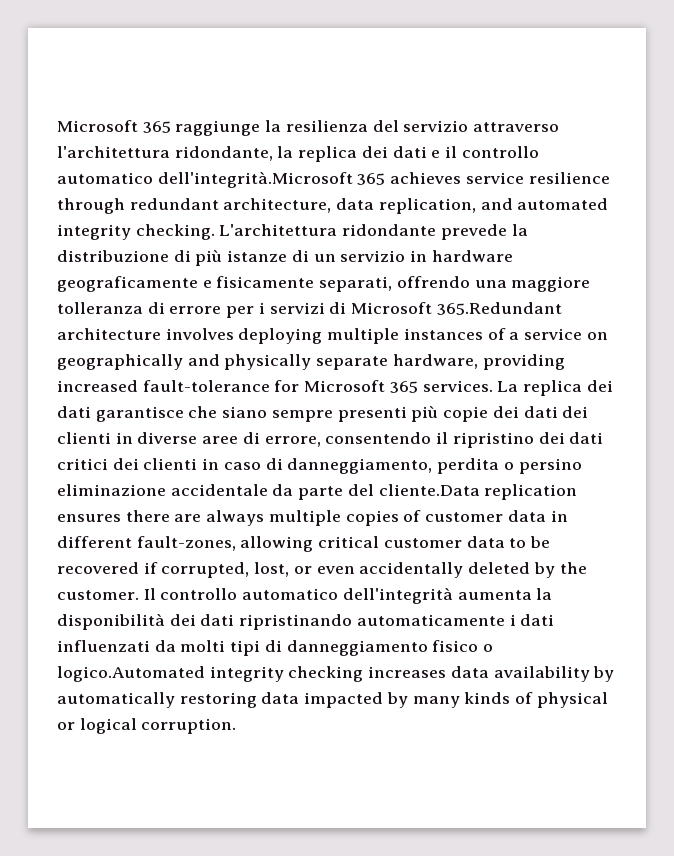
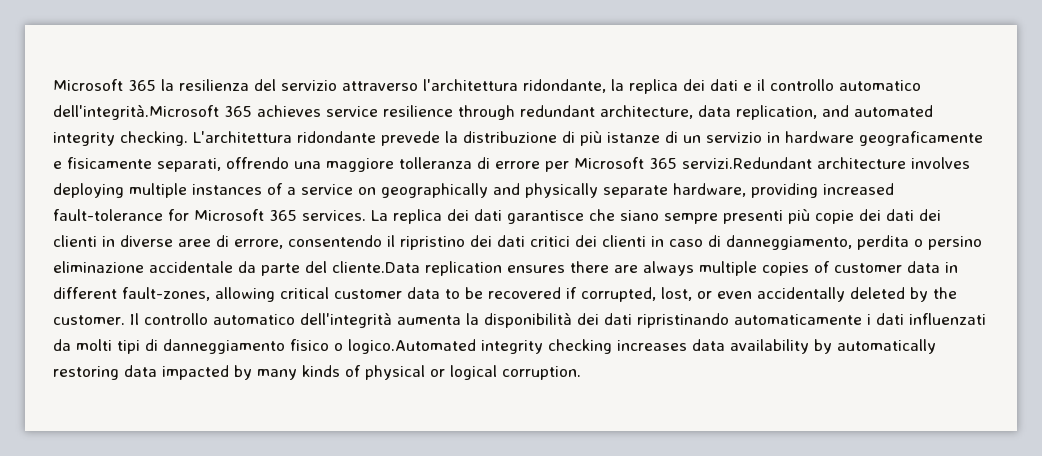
[57,120,261,136] Microsoft 365 raggiunge -> [53,79,156,91] Microsoft 365
[258,302,562,315] i servizi di Microsoft 365.Redundant -> [574,157,812,169] Microsoft 365 servizi.Redundant

